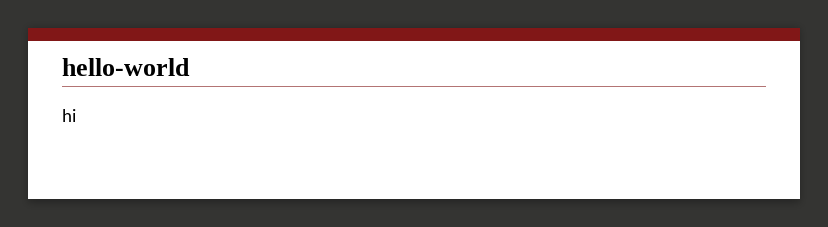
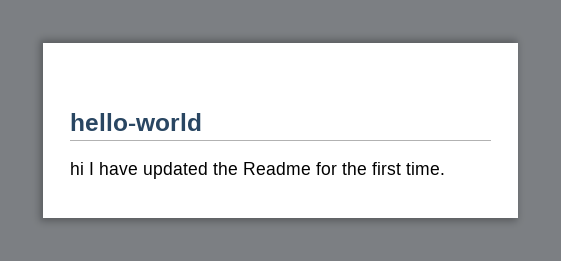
(76, 115) none -> [89,162,445,179] I have updated the Readme for the first time.

